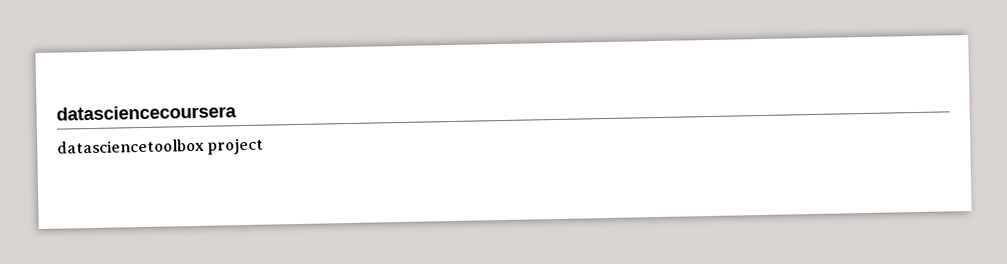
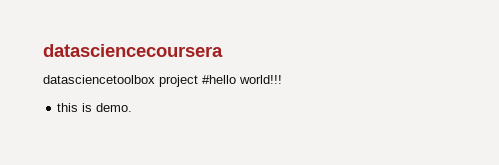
(265, 146) none -> [202,75,282,84] [57,103,133,112] #hello world!!! // this is demo.

